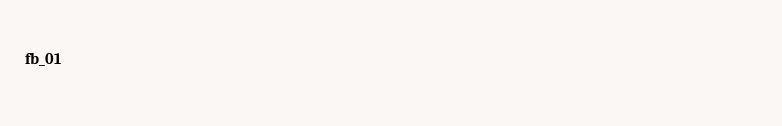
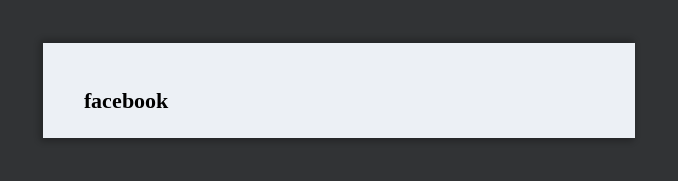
[25,52,61,66] fb_01 -> [84,93,169,108] facebook

